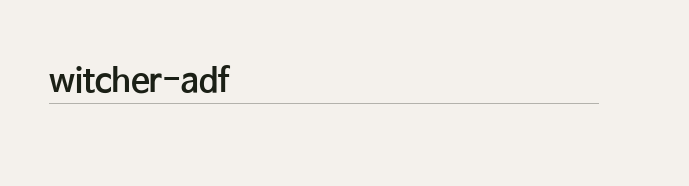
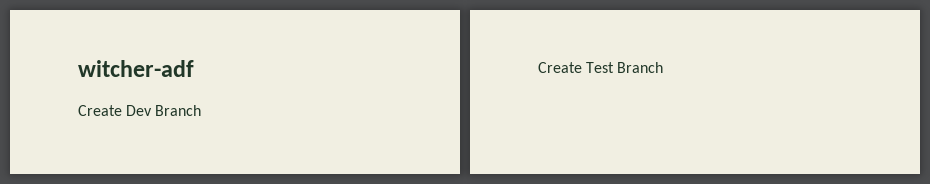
(231, 79) none -> [78,105,202,116] [538,62,664,73] // Create Dev Branch // Create Test Branch

